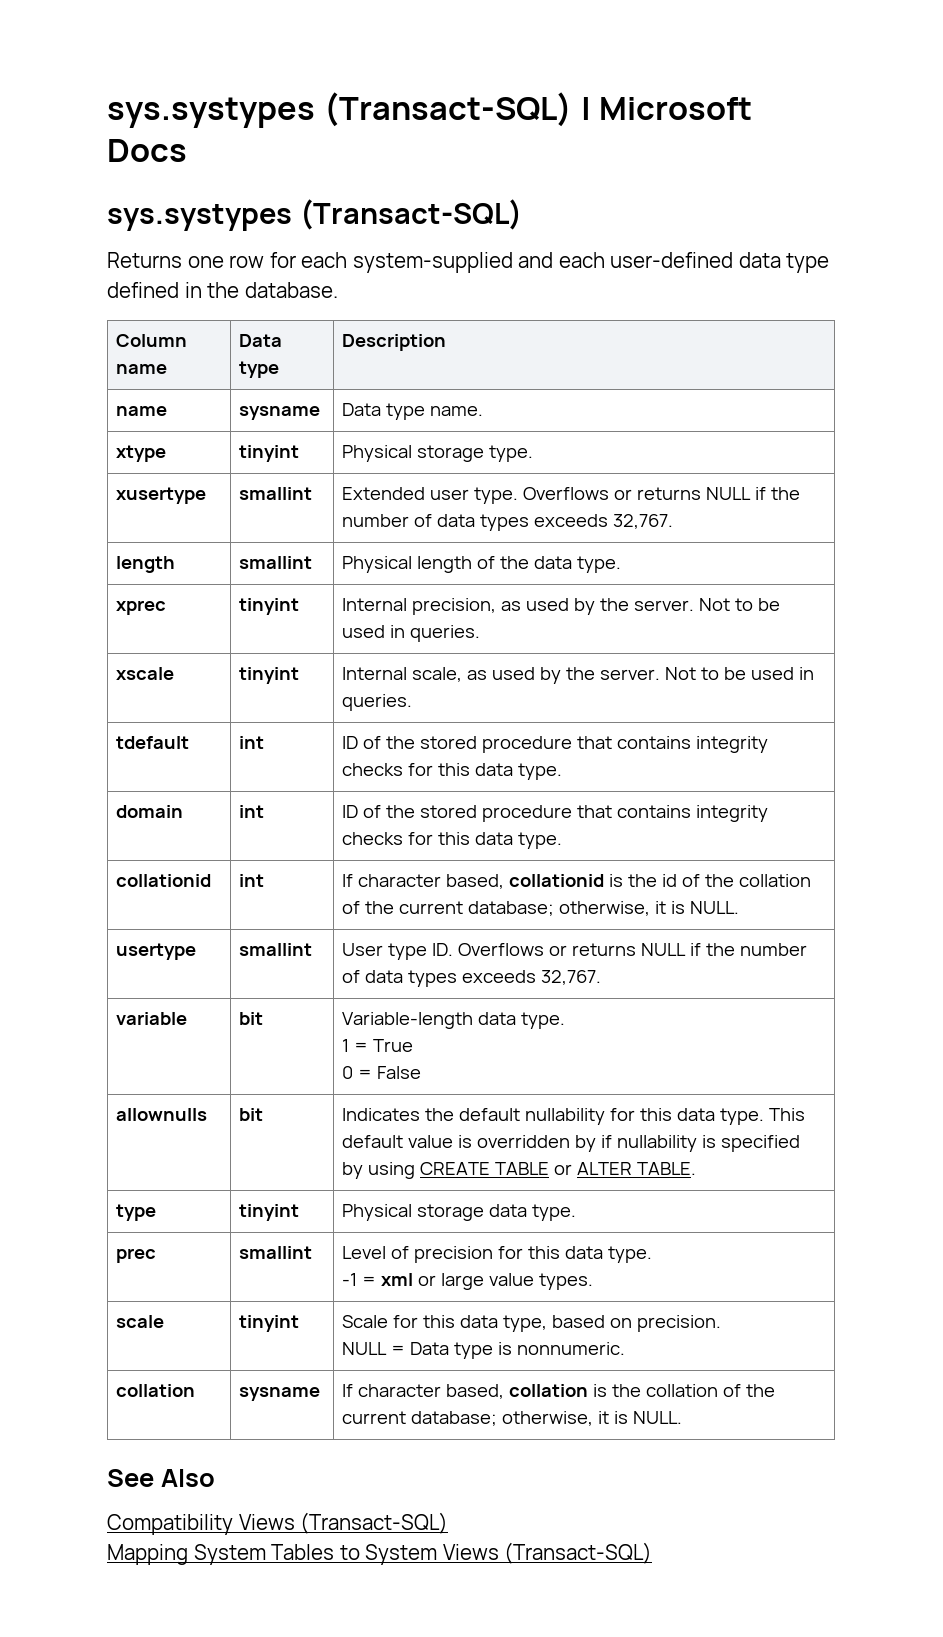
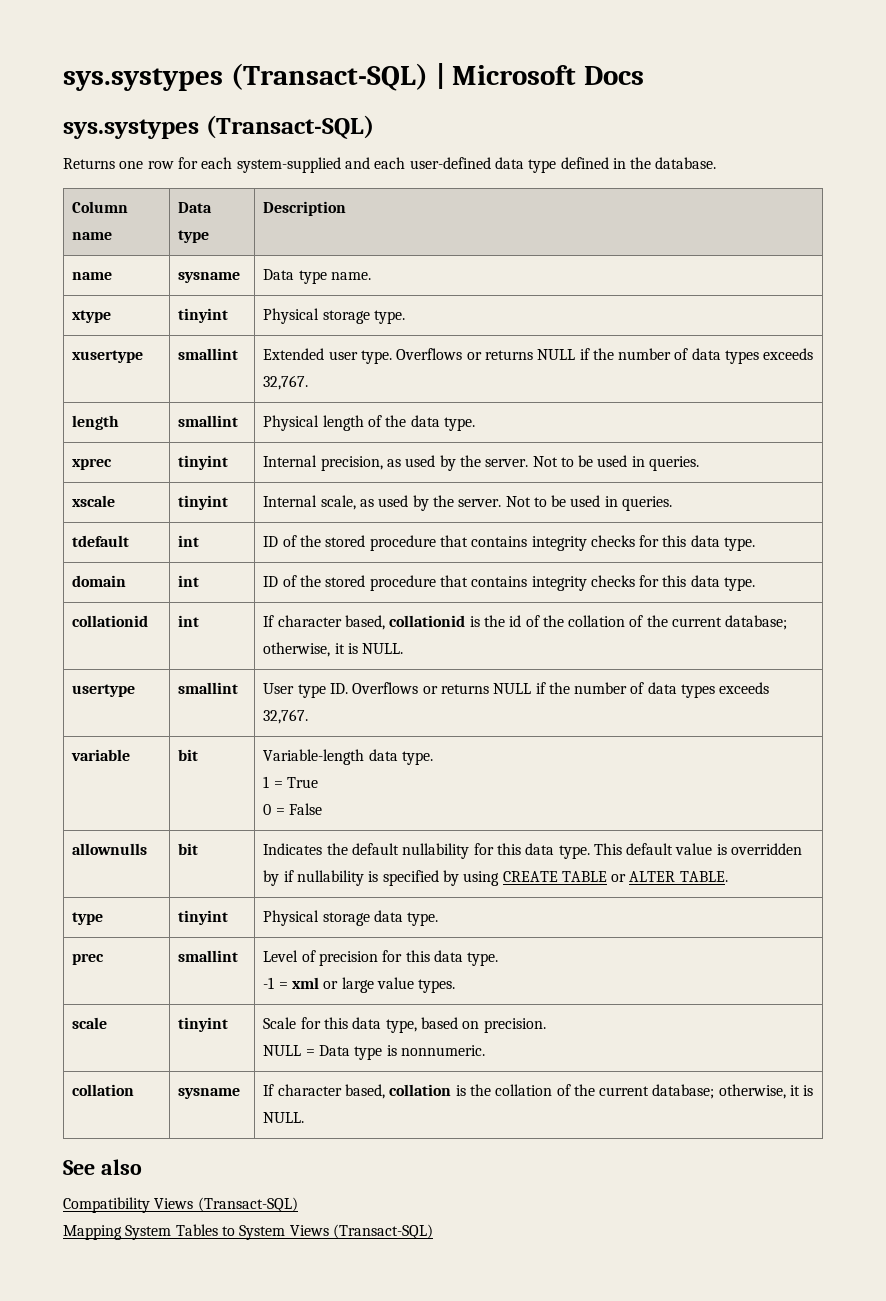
[160,1469,215,1487] Also -> [100,1159,142,1175] also

